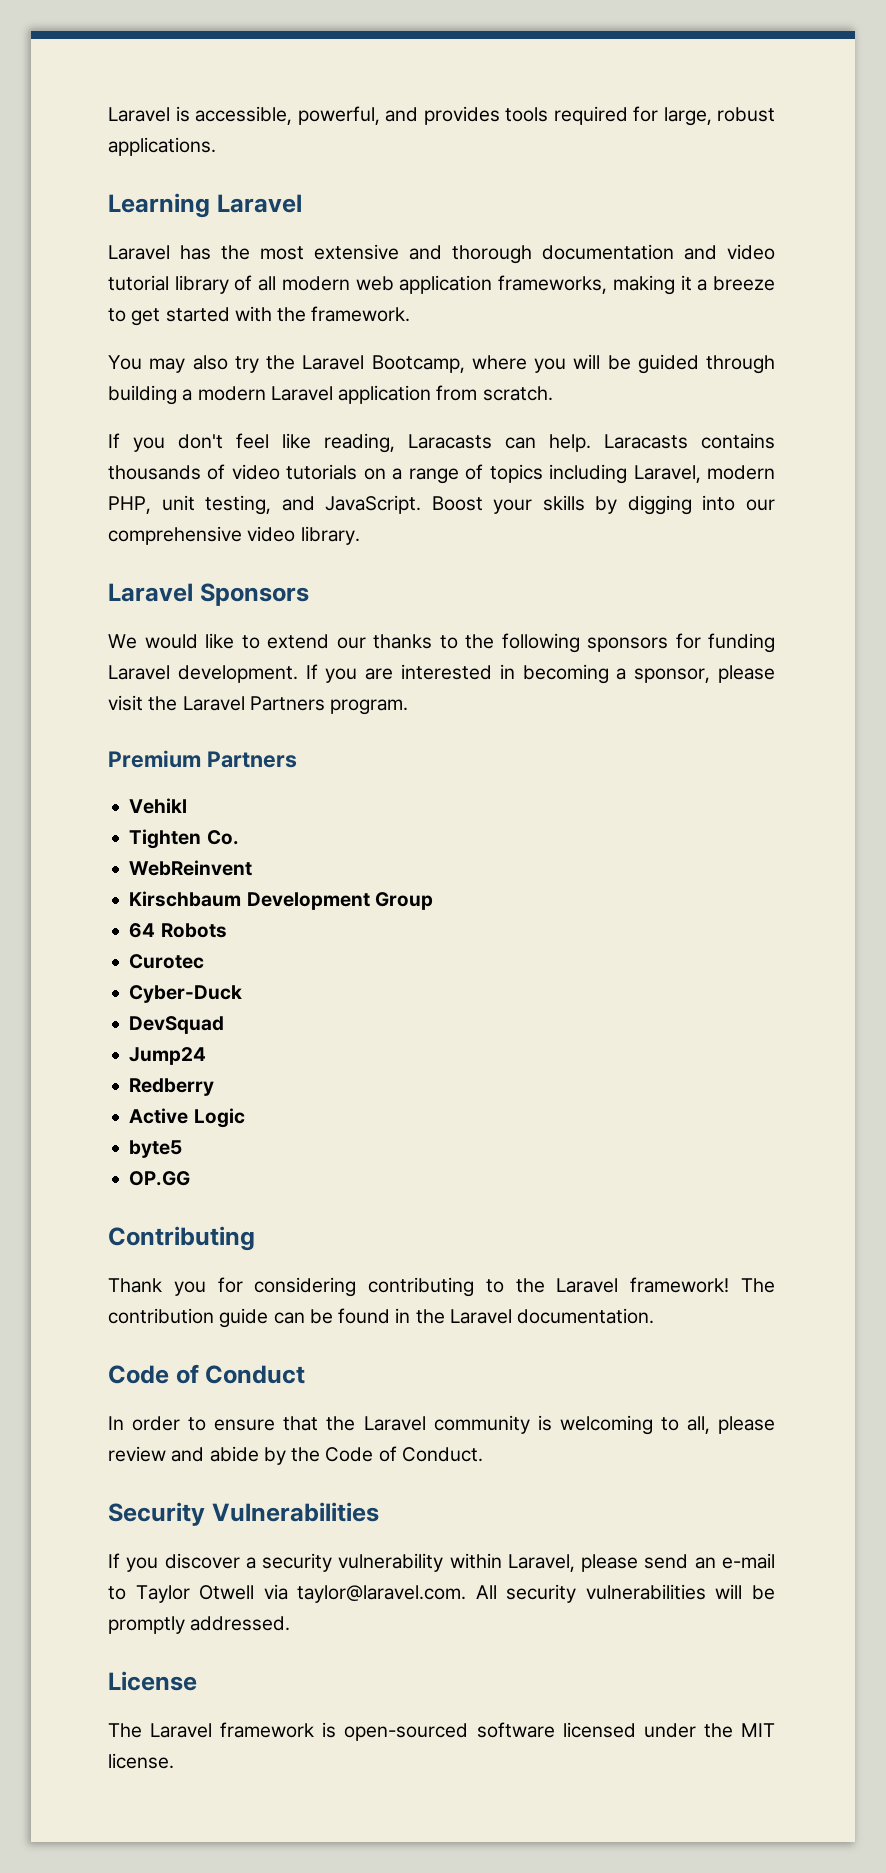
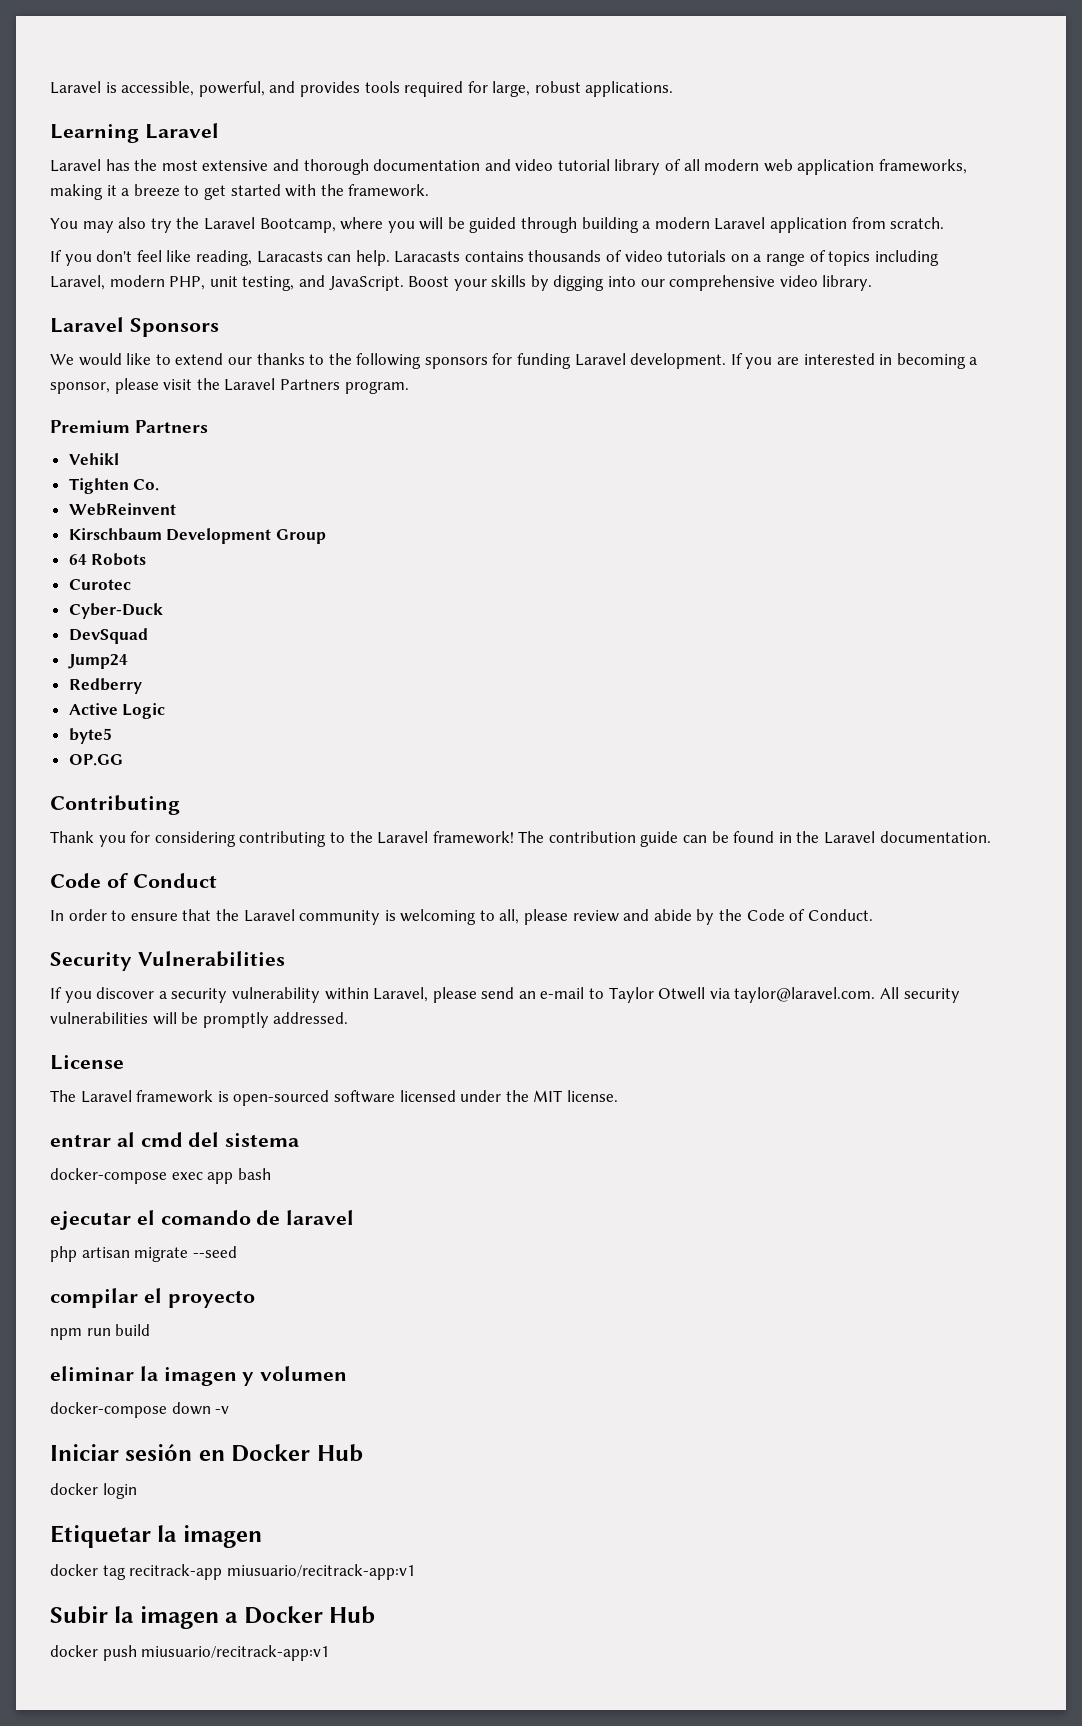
(174, 1761) none -> [50,1132,300,1147] [50,1168,271,1184] [50,1210,355,1230] [50,1246,237,1262] [50,1288,255,1308] [50,1324,151,1340] [50,1366,348,1386] [50,1402,230,1418] [50,1444,363,1462] [50,1483,137,1499] [50,1525,262,1548] [50,1564,415,1580] [50,1606,376,1629] [50,1645,330,1661] // entrar al cmd del sistema // docker-compose exec app bash // ejecutar el comando de laravel // php artisan migrate --seed // compilar el proyecto // npm run build // eliminar la imagen y volumen // docker-compose down -v // Iniciar sesión en Docker Hub // docker login // Etiquetar la imagen // docker tag recitrack-app miusuario/recitrack-app:v1 // Subir la imagen a Docker Hub // docker push miusuario/recitrack-app:v1

